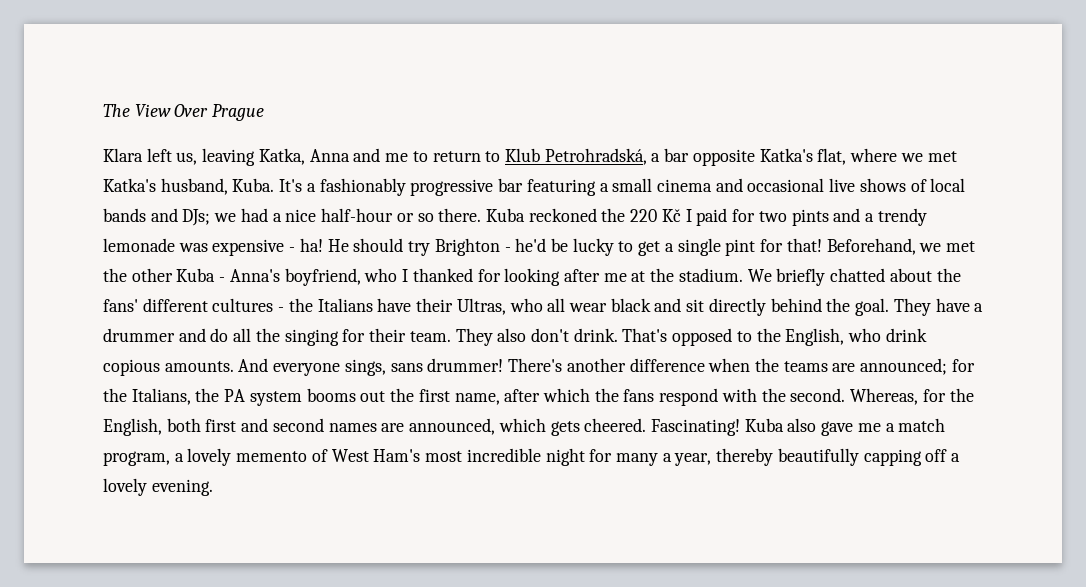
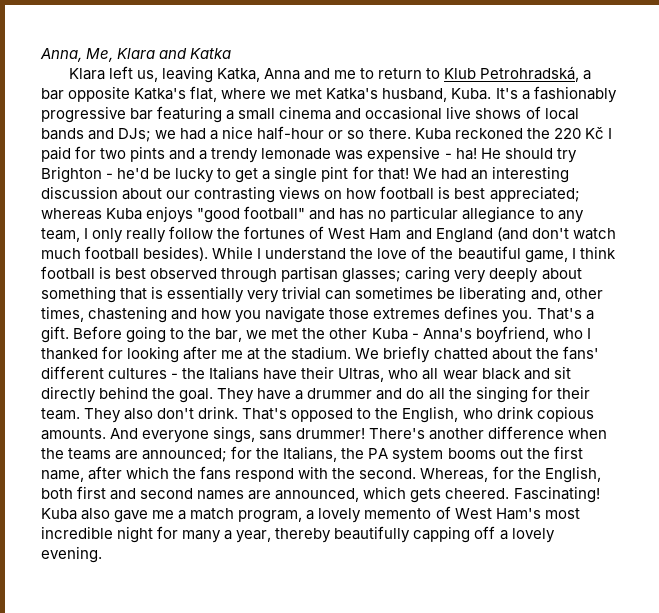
[103,104,265,121] The View Over Prague -> [40,48,232,62] Anna, Me, Klara and Katka
[826,238,916,255] Beforehand, -> [412,166,569,183] [41,186,580,203] [41,206,584,223] [41,226,616,243] [41,246,616,263] [41,266,582,283] [41,286,603,303] [41,306,594,323] [41,326,243,343] We had an interesting discussion about our contrasting views on how football is best appreciated; whereas Kuba enjoys "good football" and has no particular allegiance to any team, I only really follow the fortunes of West Ham and England (and don't watch much football besides). While I understand the love of the beautiful game, I think football is best observed through partisan glasses; caring very deeply about something that is essentially very trivial can sometimes be liberating and, other times, chastening and how you navigate those extremes defines you. That's a gift. Before going to the bar,

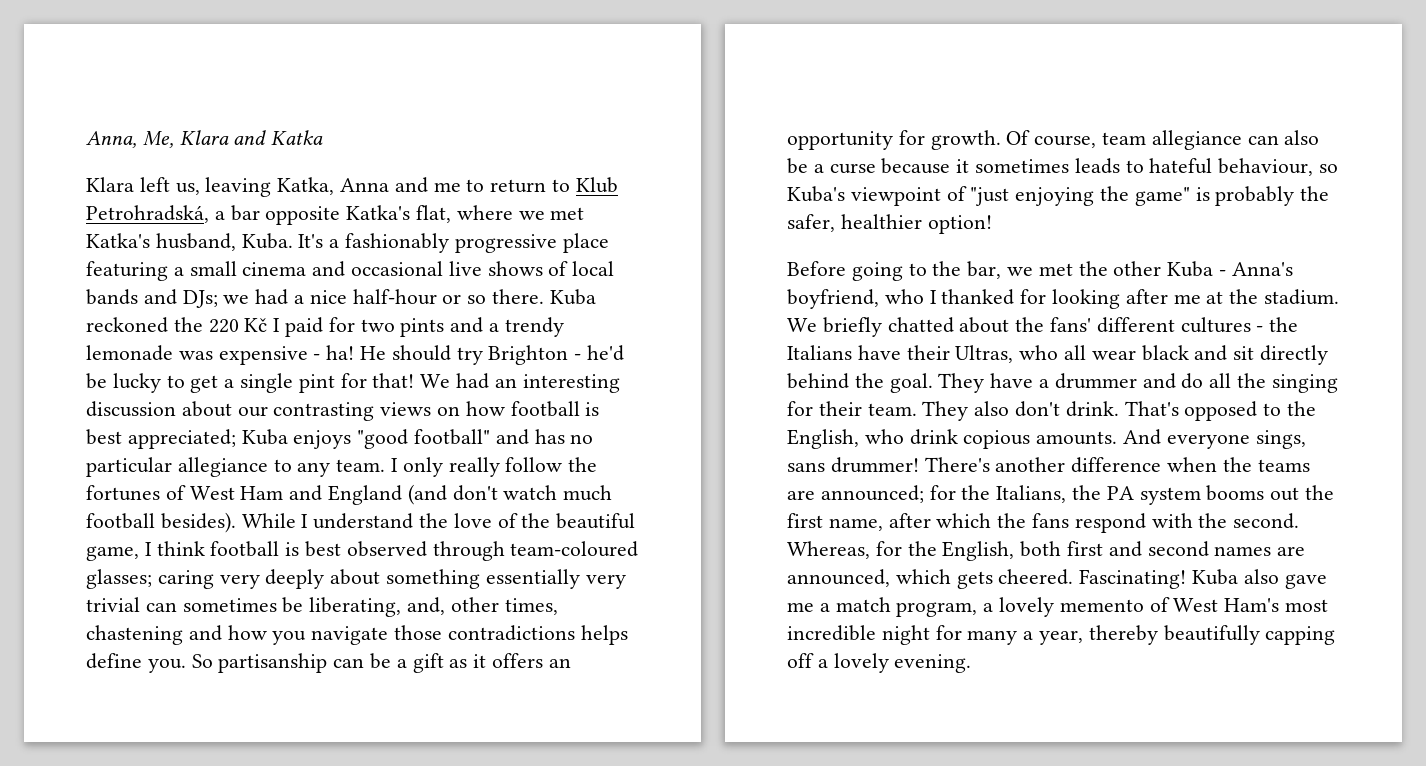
[130,108,154,120] bar -> [562,233,609,253] place
[41,208,102,220] whereas -> (236, 439) none
[41,228,80,242] team, -> [336,459,386,472] team.
[281,266,339,282] partisan -> [510,541,639,557] team-coloured
[120,286,164,300] that is -> (481, 579) none
[459,286,527,303] liberating -> [309,597,402,617] liberating,
[373,306,594,323] [41,326,69,343] extremes defines you. That's a gift. -> [447,625,628,645] [86,653,571,673] [787,130,1320,150] [787,158,1339,176] [787,186,1330,206] [787,214,992,234] contradictions helps define you. So partisanship can be a gift as it offers an opportunity for growth. Of course, team allegiance can also be a curse because it sometimes leads to hateful behaviour, so Kuba's viewpoint of "just enjoying the game" is probably the safer, healthier option! //

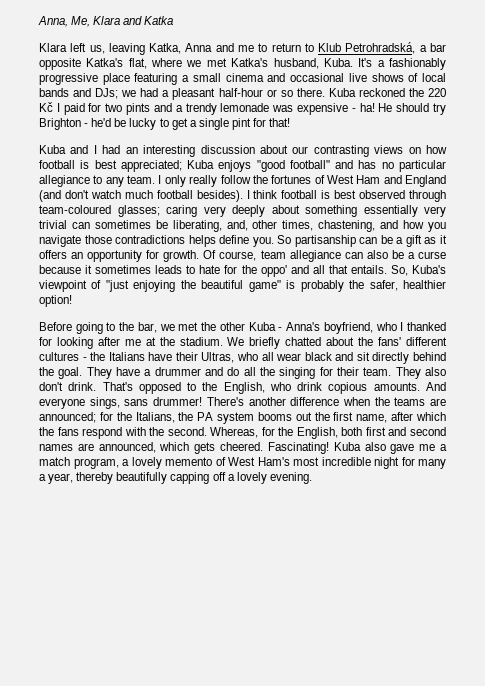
[309,290,347,304] nice -> [172,88,216,100] pleasant
[420,374,451,388] We -> [39,145,97,154] // Kuba and I
[241,513,636,529] [86,546,139,561] While I understand the love of the beautiful game, -> (243, 196) none
[86,625,183,645] chastening -> [318,220,376,232] chastening,
[1149,158,1339,176] hateful behaviour, so -> [199,265,408,277] hate for the oppo' and all that entails. So,
(1130, 193) none -> [201,280,244,289] beautiful

